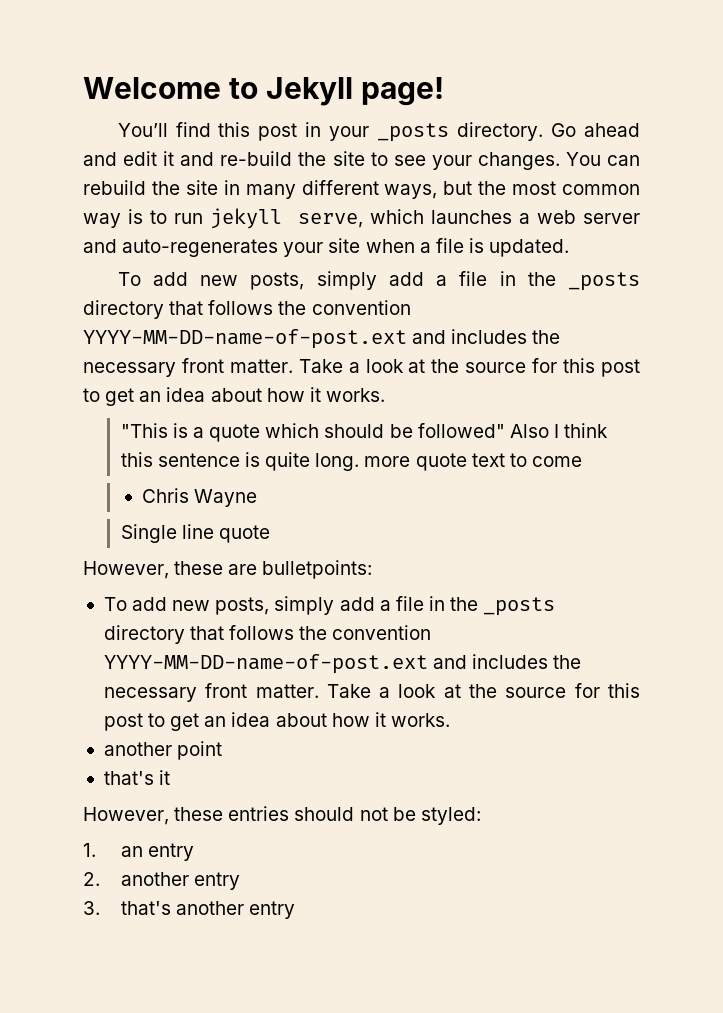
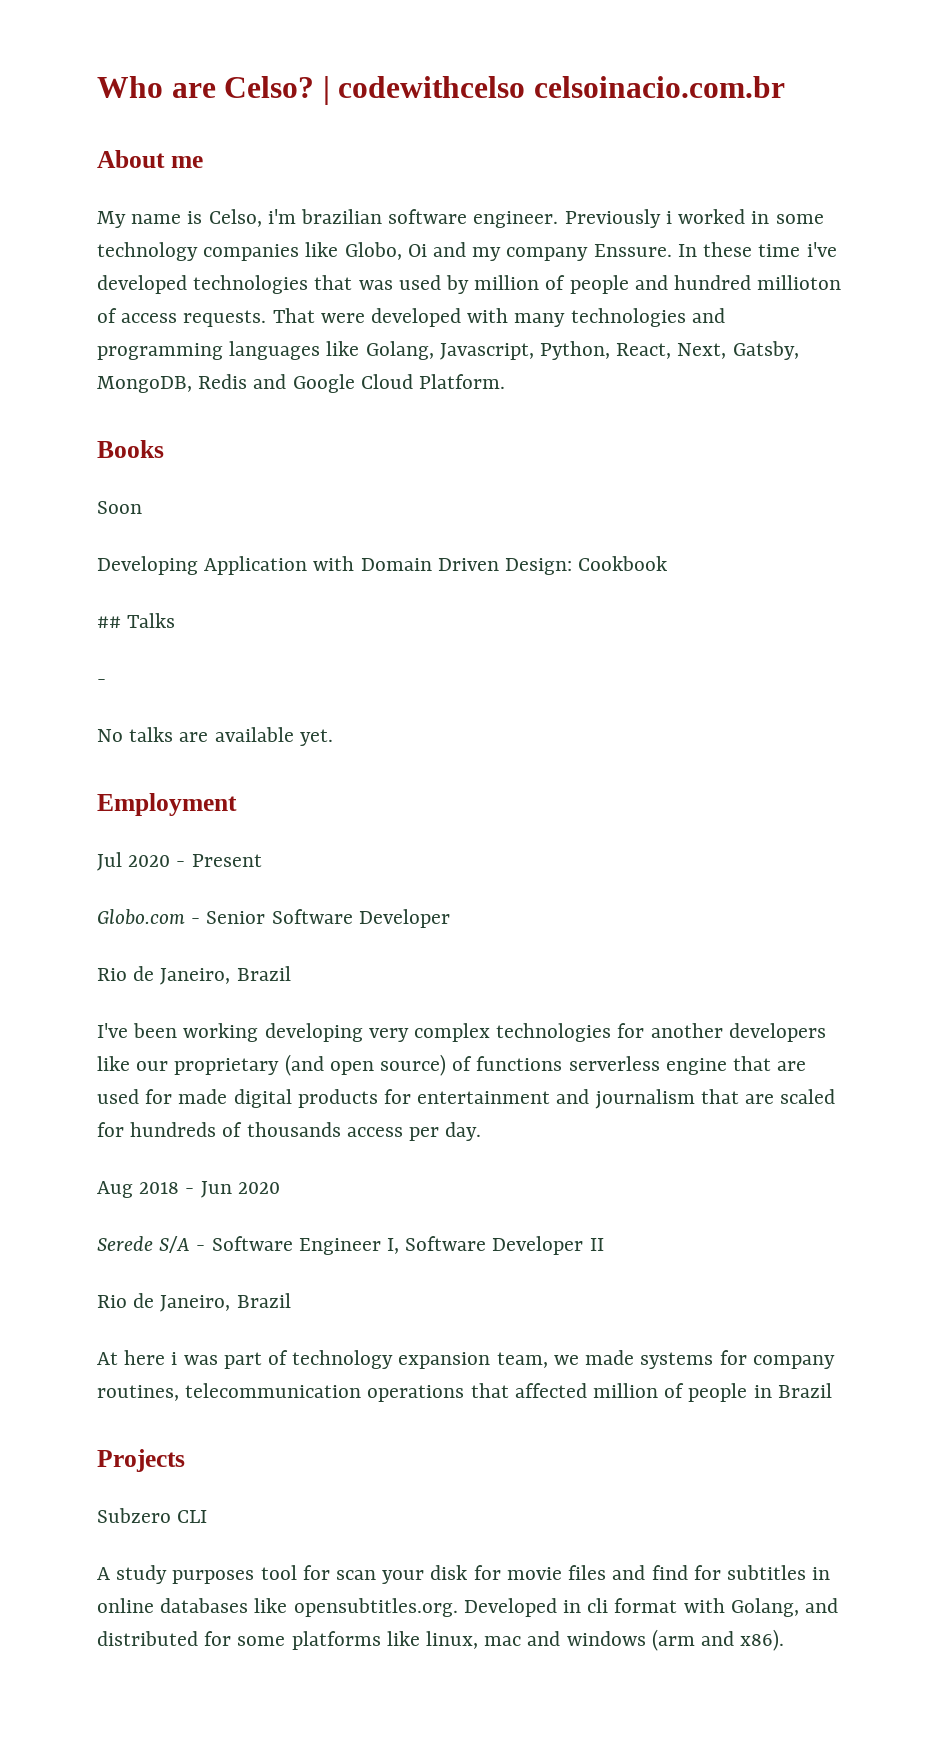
[83,77,445,106] [117,122,640,142] [83,151,640,170] [83,180,640,199] [83,208,640,229] [83,238,570,257] [117,271,640,291] [83,300,411,319] [83,329,561,349] [83,358,640,377] [83,387,385,406] [120,423,609,442] [120,452,582,471] [141,488,257,507] [120,524,271,543] [83,560,373,579] [103,596,556,616] [103,625,432,644] [103,654,582,674] [103,683,640,702] [103,712,450,731] [103,741,223,760] [103,770,171,785] [83,806,481,825] [83,843,194,861] [83,872,240,890] [83,901,296,919] Welcome to Jekyll page! // You’ll find this post in your _posts directory. Go ahead and edit it and re-build the site to see your changes. You can rebuild the site in many different ways, but the most common way is to run jekyll serve, which launches a web server and auto-regenerates your site when a file is updated. // To add new posts, simply add a file in the _posts directory that follows the convention YYYY-MM-DD-name-of-post.ext and includes the necessary front matter. Take a look at the source for this post to get an idea about how it works. // "This is a quote which should be followed" Also I think this sentence is quite long. more quote text to come // Chris Wayne // Single line quote // However, these are bulletpoints: // To add new posts, simply add a file in the _posts directory that follows the convention YYYY-MM-DD-name-of-post.ext and includes the necessary front matter. Take a look at the source for this post to get an idea about how it works. // another point // that's it // However, these entries should not be styled: // 1. an entry // 2. another entry // 3. that's another entry -> [97,76,785,105] [97,150,203,168] [97,209,824,228] [97,242,837,261] [97,275,842,294] [97,308,725,327] [97,341,799,360] [97,374,506,393] [97,440,164,458] [97,501,142,514] [97,556,668,575] [97,613,176,628] [97,679,106,685] [97,727,333,746] [97,793,237,816] [97,852,262,871] [97,909,450,928] [97,966,291,985] [97,1023,826,1042] [97,1054,807,1076] [97,1089,836,1109] [97,1122,482,1141] [97,1181,280,1198] [97,1236,604,1255] [97,1293,291,1312] [97,1350,835,1369] [97,1383,832,1402] [97,1449,185,1472] [97,1508,208,1523] [97,1565,831,1584] [97,1598,839,1617] [97,1629,785,1651] Who are Celso? | codewithcelso celsoinacio.com.br // About me // My name is Celso, i'm brazilian software engineer. Previously i worked in some technology companies like Globo, Oi and my company Enssure. In these time i've developed technologies that was used by million of people and hundred millioton of access requests. That were developed with many technologies and programming languages like Golang, Javascript, Python, React, Next, Gatsby, MongoDB, Redis and Google Cloud Platform. // Books // Soon // Developing Application with Domain Driven Design: Cookbook // ## Talks // - // No talks are available yet. // Employment // Jul 2020 - Present // Globo.com - Senior Software Developer // Rio de Janeiro, Brazil // I've been working developing very complex technologies for another developers like our proprietary (and open source) of functions serverless engine that are used for made digital products for entertainment and journalism that are scaled for hundreds of thousands access per day. // Aug 2018 - Jun 2020 // Serede S/A - Software Engineer I, Software Developer II // Rio de Janeiro, Brazil // At here i was part of technology expansion team, we made systems for company routines, telecommunication operations that affected million of people in Brazil // Projects // Subzero CLI // A study purposes tool for scan your disk for movie files and find for subtitles in online databases like opensubtitles.org. Developed in cli format with Golang, and distributed for some platforms like linux, mac and windows (arm and x86).

